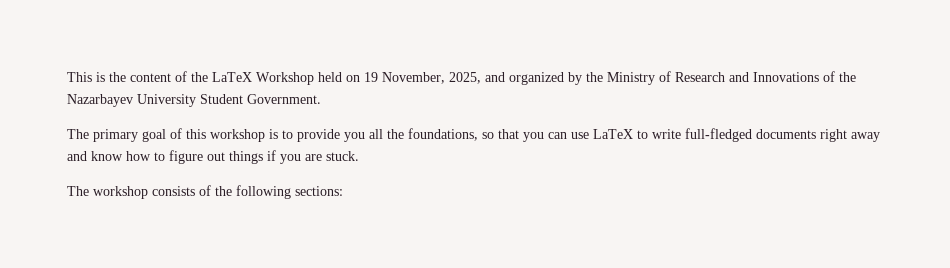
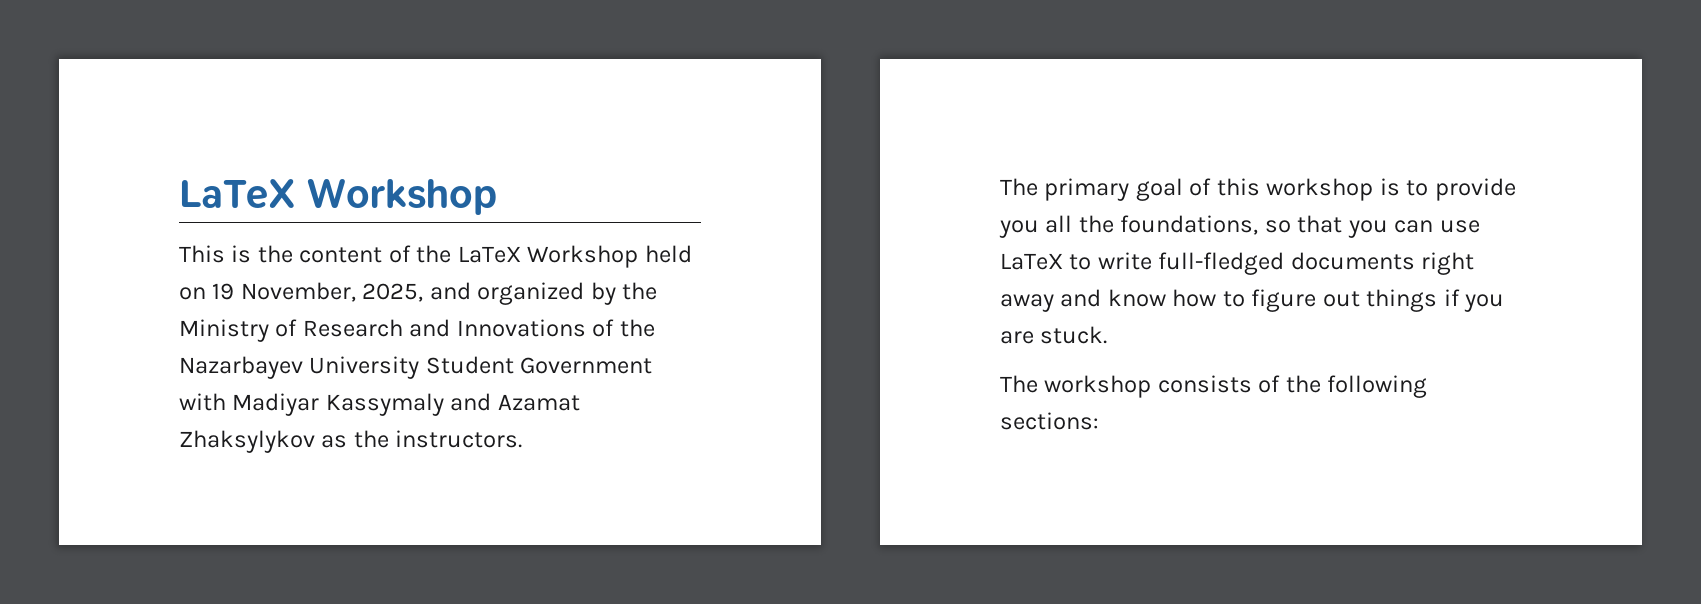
(67, 77) none -> [179,178,497,215] LaTeX Workshop //
[247,94,321,104] Government. -> [520,357,653,374] [179,393,580,416] [179,430,523,453] Government with Madiyar Kassymaly and Azamat Zhaksylykov as the instructors.

